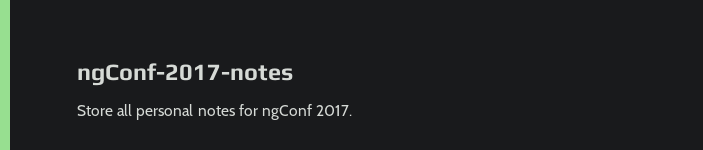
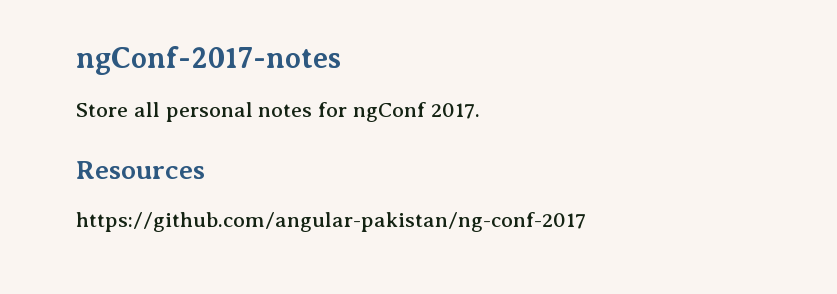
(353, 110) none -> [76,161,205,179] [76,212,586,232] // Resources // https://github.com/angular-pakistan/ng-conf-2017

